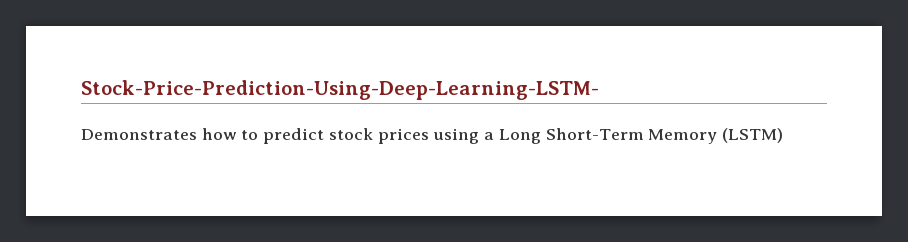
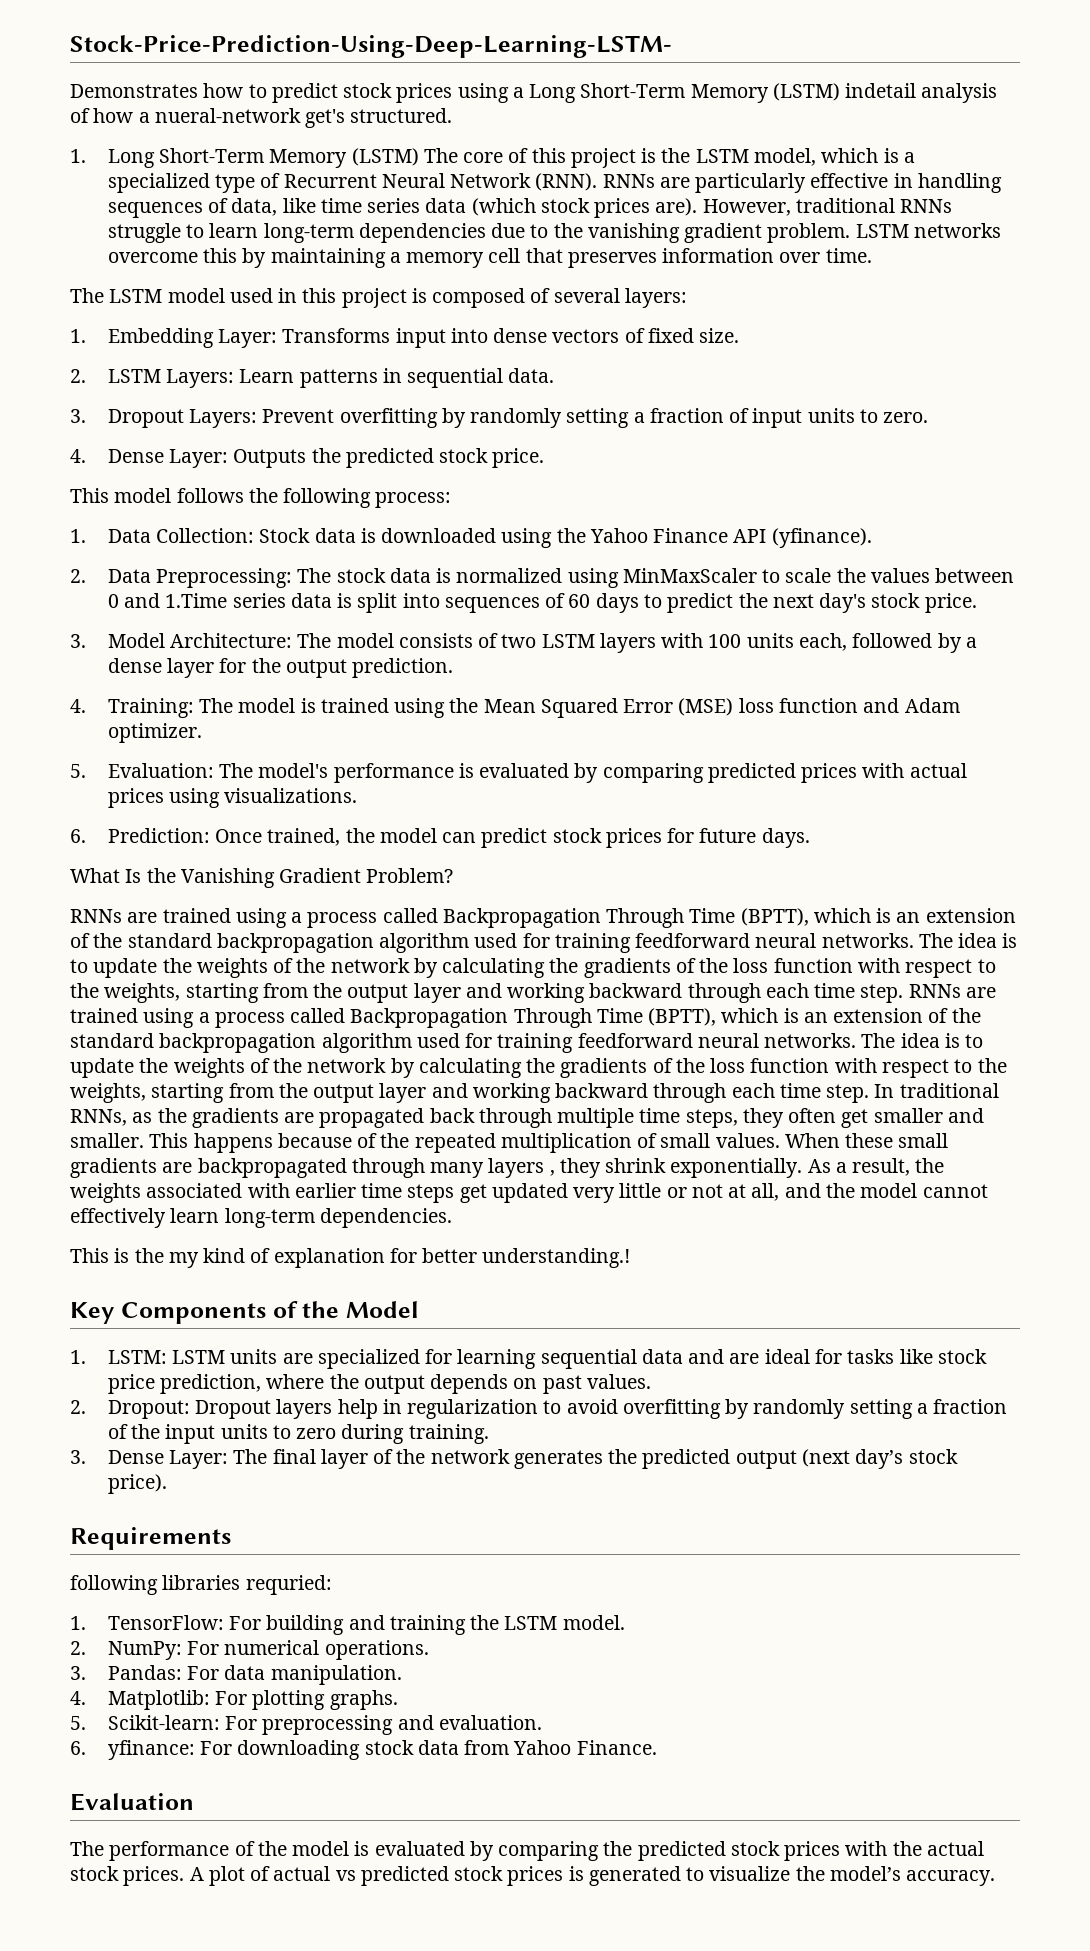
(783, 135) none -> [845,83,998,103] [70,108,453,128] [70,148,915,168] [107,173,1003,193] [107,198,953,218] [107,223,1002,243] [107,248,872,268] [70,288,687,308] [70,328,740,348] [70,368,555,388] [70,408,929,428] [70,448,545,468] [70,488,452,508] [70,528,872,548] [70,568,1015,588] [107,593,977,613] [70,633,977,653] [107,658,454,678] [70,698,960,718] [107,723,202,743] [70,763,967,783] [107,788,358,808] [70,828,810,848] [70,868,454,888] [70,908,1016,928] [70,933,1018,953] [70,958,996,978] [70,983,996,1003] [70,1008,981,1028] [70,1033,984,1053] [70,1058,1007,1078] [70,1083,999,1103] [70,1108,984,1128] [70,1133,949,1153] [70,1158,945,1178] [70,1183,988,1203] [70,1208,452,1228] [70,1248,631,1268] [70,1301,419,1324] [70,1349,987,1369] [107,1374,651,1394] [70,1399,1008,1419] [107,1424,489,1444] [70,1449,958,1469] [107,1474,167,1494] [70,1527,231,1550] [70,1575,332,1595] [70,1615,625,1635] [70,1640,429,1660] [70,1665,402,1685] [70,1690,398,1710] [70,1715,542,1735] [70,1740,657,1760] [70,1793,194,1811] [70,1841,984,1861] [70,1866,996,1886] indetail analysis of how a nueral-network get's structured. // 1. Long Short-Term Memory (LSTM) The core of this project is the LSTM model, which is a specialized type of Recurrent Neural Network (RNN). RNNs are particularly effective in handling sequences of data, like time series data (which stock prices are). However, traditional RNNs struggle to learn long-term dependencies due to the vanishing gradient problem. LSTM networks overcome this by maintaining a memory cell that preserves information over time. // The LSTM model used in this project is composed of several layers: // 1. Embedding Layer: Transforms input into dense vectors of fixed size. // 2. LSTM Layers: Learn patterns in sequential data. // 3. Dropout Layers: Prevent overfitting by randomly setting a fraction of input units to zero. // 4. Dense Layer: Outputs the predicted stock price. // This model follows the following process: // 1. Data Collection: Stock data is downloaded using the Yahoo Finance API (yfinance). // 2. Data Preprocessing: The stock data is normalized using MinMaxScaler to scale the values between 0 and 1.Time series data is split into sequences of 60 days to predict the next day's stock price. // 3. Model Architecture: The model consists of two LSTM layers with 100 units each, followed by a dense layer for the output prediction. // 4. Training: The model is trained using the Mean Squared Error (MSE) loss function and Adam optimizer. // 5. Evaluation: The model's performance is evaluated by comparing predicted prices with actual prices using visualizations. // 6. Prediction: Once trained, the model can predict stock prices for future days. // What Is the Vanishing Gradient Problem? // RNNs are trained using a process called Backpropagation Through Time (BPTT), which is an extension of the standard backpropagation algorithm used for training feedforward neural networks. The idea is to update the weights of the network by calculating the gradients of the loss function with respect to the weights, starting from the output layer and working backward through each time step. RNNs are trained using a process called Backpropagation Through Time (BPTT), which is an extension of the standard backpropagation algorithm used for training feedforward neural networks. The idea is to update the weights of the network by calculating the gradients of the loss function with respect to the weights, starting from the output layer and working backward through each time step. In traditional RNNs, as the gradients are propagated back through multiple time steps, they often get smaller and smaller. This happens because of the repeated multiplication of small values. When these small gradients are backpropagated through many layers , they shrink exponentially. As a result, the weights associated with earlier time steps get updated very little or not at all, and the model cannot effectively learn long-term dependencies. // This is the my kind of explanation for better understanding.! // Key Components of the Model // 1. LSTM: LSTM units are specialized for learning sequential data and are ideal for tasks like stock price prediction, where the output depends on past values. // 2. Dropout: Dropout layers help in regularization to avoid overfitting by randomly setting a fraction of the input units to zero during training. // 3. Dense Layer: The final layer of the network generates the predicted output (next day’s stock price). // Requirements // following libraries requried: // 1. TensorFlow: For building and training the LSTM model. // 2. NumPy: For numerical operations. // 3. Pandas: For data manipulation. // 4. Matplotlib: For plotting graphs. // 5. Scikit-learn: For preprocessing and evaluation. // 6. yfinance: For downloading stock data from Yahoo Finance. // Evaluation // The performance of the model is evaluated by comparing the predicted stock prices with the actual stock prices. A plot of actual vs predicted stock prices is generated to visualize the model’s accuracy.

